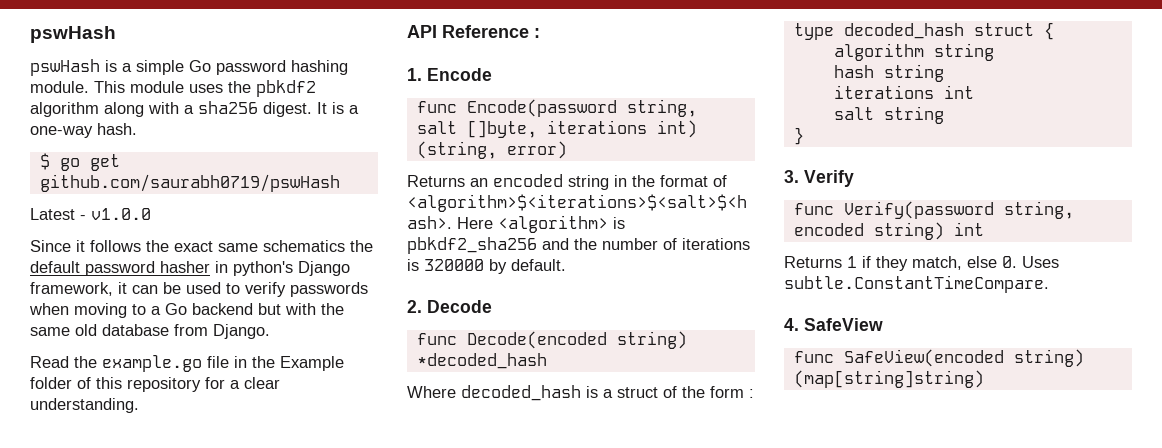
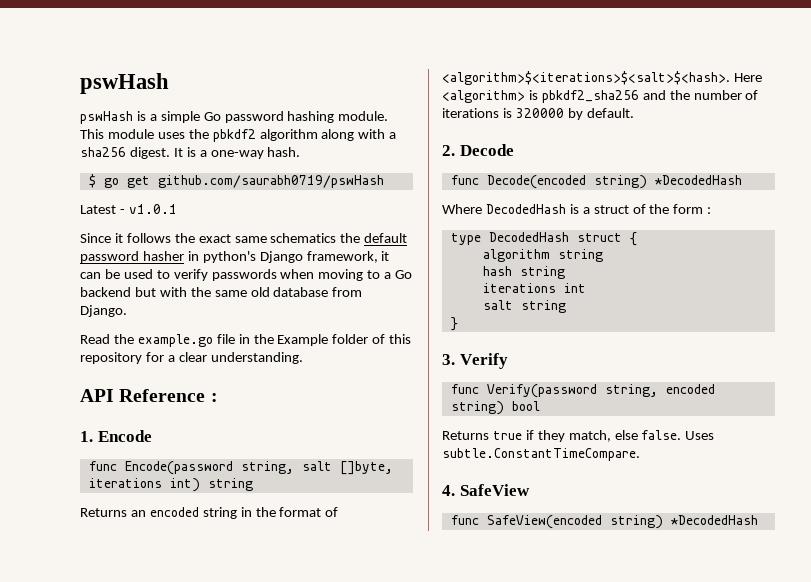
[91,208,151,220] v1.0.0 -> [128,204,177,214] v1.0.1
[416,141,567,159] (string, error) -> [207,478,253,491] string
[416,353,547,369] *decoded_hash -> [654,175,742,185] *DecodedHash
[461,385,581,401] decoded_hash -> [485,204,566,214] DecodedHash
[843,23,964,39] decoded_hash -> [488,232,569,242] DecodedHash
[953,222,984,236] [784,256,857,268] int // Returns 1 -> [511,401,540,411] [442,431,522,440] bool // Returns true
[1002,256,1017,268] 0. -> [641,430,682,440] false.
[793,370,984,388] (map[string]string) -> [670,515,758,525] *DecodedHash

